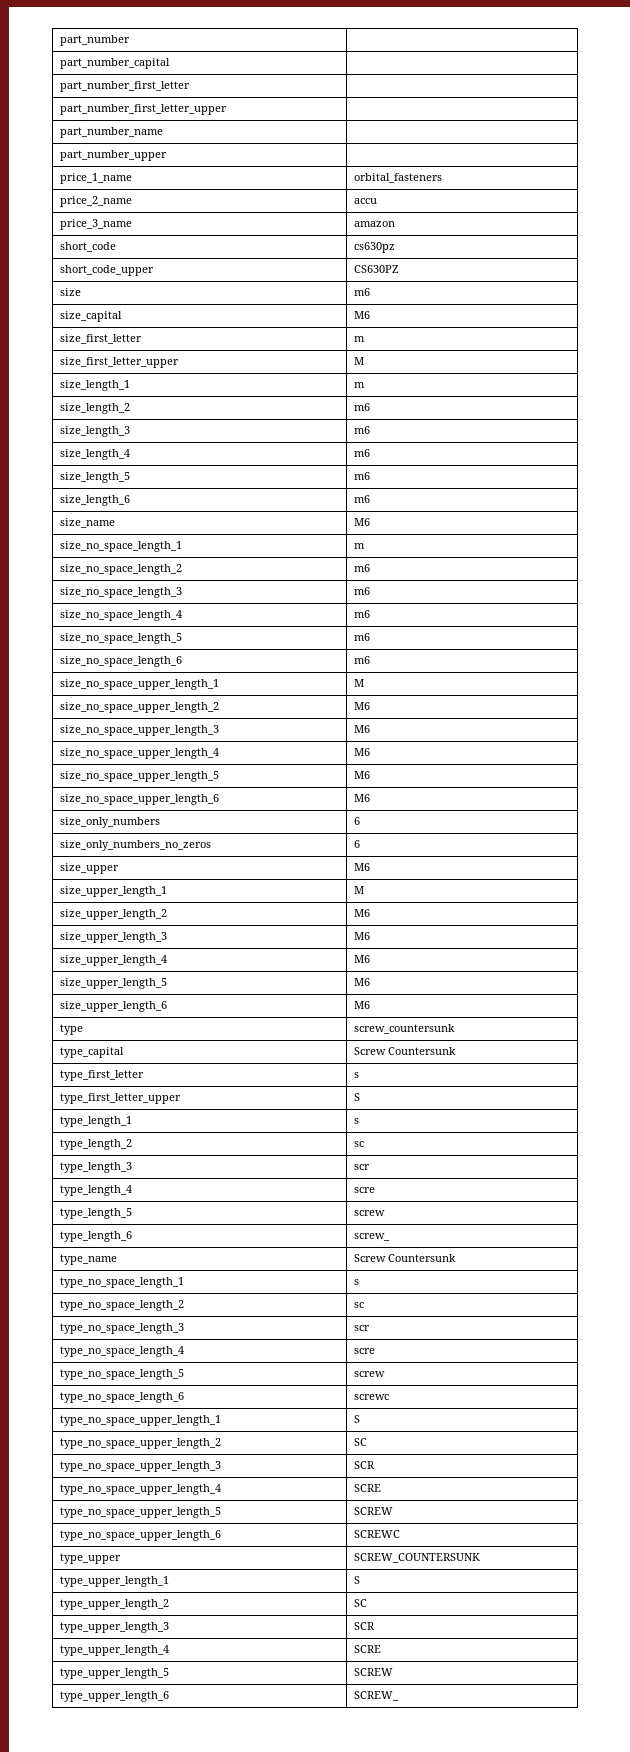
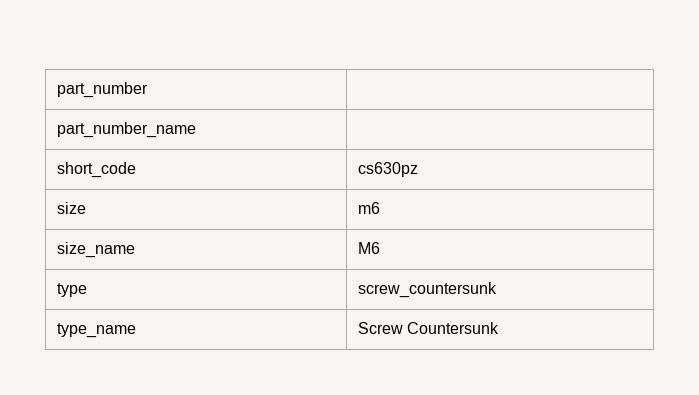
[60,58,171,69] [60,81,191,92] [60,104,228,115] [60,127,164,138] [60,150,168,161] [60,173,133,184] [354,173,443,183] [60,196,133,207] [354,198,378,204] [60,219,133,230] [354,221,396,227] part_number_capital | // part_number_first_letter | // part_number_first_letter_upper | // part_number_name | // part_number_upper | // price_1_name | orbital_fasteners // price_2_name | accu // price_3_name | amazon -> [56,122,196,138] part_number_name |
[60,265,155,276] [354,265,400,273] // short_code_upper | CS630PZ -> (418, 169) none
[60,311,123,322] [354,311,371,319] [60,334,143,344] [354,336,366,342] [60,357,180,368] [354,357,365,365] [60,380,131,391] [354,382,366,388] [60,403,131,414] [354,403,371,411] [60,426,131,437] [354,426,371,434] [60,449,131,460] [354,449,371,457] [60,472,131,483] [354,472,371,480] [60,495,131,506] [354,495,371,503] [60,518,116,528] [354,518,371,526] [60,541,183,552] [354,543,366,549] [60,564,183,575] [354,564,371,572] [60,587,183,598] [354,587,371,595] [60,610,183,621] [354,610,371,618] [60,633,183,644] [354,633,371,641] [60,656,183,667] [354,656,371,664] [60,679,220,690] [354,679,365,687] [60,702,220,713] [354,702,371,710] [60,725,220,736] [354,725,371,733] [60,748,220,759] [354,748,371,756] [60,771,220,782] [354,771,371,779] [60,794,220,805] [354,794,371,802] [60,817,161,828] [354,817,361,825] [60,840,212,851] [354,840,361,848] [60,863,120,874] [354,863,371,871] [60,886,168,897] [354,886,365,894] [60,909,168,920] [354,909,371,917] [60,932,168,943] [354,932,371,940] [60,955,168,966] [354,955,371,963] [60,978,168,989] [354,978,371,986] [60,1001,168,1012] [354,1001,371,1009] [60,1024,84,1035] [354,1024,456,1034] [60,1047,125,1058] [354,1047,457,1055] [60,1070,145,1081] [354,1072,360,1078] [60,1093,182,1104] [354,1093,361,1101] [60,1116,133,1127] [354,1118,360,1124] [60,1139,133,1150] [354,1141,365,1147] [60,1162,133,1173] [354,1164,371,1170] [60,1185,133,1196] [354,1187,376,1193] [60,1208,133,1219] [354,1210,386,1216] [60,1231,133,1242] [354,1233,391,1241] [60,1254,118,1265] [354,1254,457,1262] [60,1277,185,1288] [354,1279,360,1285] [60,1300,185,1311] [354,1302,365,1308] [60,1323,185,1334] [354,1325,371,1331] [60,1346,185,1357] [354,1348,376,1354] [60,1369,185,1380] [354,1371,386,1377] [60,1392,185,1403] [354,1394,390,1400] [60,1415,222,1426] [354,1415,361,1423] [60,1438,222,1449] [354,1438,368,1446] [60,1461,222,1472] [354,1461,376,1469] [60,1484,222,1495] [354,1484,382,1492] [60,1507,222,1518] [354,1507,394,1515] [60,1530,222,1541] [354,1530,401,1538] [60,1553,122,1564] [354,1553,481,1563] [60,1576,170,1587] [354,1576,361,1584] [60,1599,170,1610] [354,1599,368,1607] [60,1622,170,1633] [354,1622,376,1630] [60,1645,170,1656] [354,1645,382,1653] [60,1668,170,1679] [354,1668,394,1676] [60,1691,170,1702] [354,1691,400,1701] size_capital | M6 // size_first_letter | m // size_first_letter_upper | M // size_length_1 | m // size_length_2 | m6 // size_length_3 | m6 // size_length_4 | m6 // size_length_5 | m6 // size_length_6 | m6 // size_name | M6 // size_no_space_length_1 | m // size_no_space_length_2 | m6 // size_no_space_length_3 | m6 // size_no_space_length_4 | m6 // size_no_space_length_5 | m6 // size_no_space_length_6 | m6 // size_no_space_upper_length_1 | M // size_no_space_upper_length_2 | M6 // size_no_space_upper_length_3 | M6 // size_no_space_upper_length_4 | M6 // size_no_space_upper_length_5 | M6 // size_no_space_upper_length_6 | M6 // size_only_numbers | 6 // size_only_numbers_no_zeros | 6 // size_upper | M6 // size_upper_length_1 | M // size_upper_length_2 | M6 // size_upper_length_3 | M6 // size_upper_length_4 | M6 // size_upper_length_5 | M6 // size_upper_length_6 | M6 // type | screw_countersunk // type_capital | Screw Countersunk // type_first_letter | s // type_first_letter_upper | S // type_length_1 | s // type_length_2 | sc // type_length_3 | scr // type_length_4 | scre // type_length_5 | screw // type_length_6 | screw_ // type_name | Screw Countersunk // type_no_space_length_1 | s // type_no_space_length_2 | sc // type_no_space_length_3 | scr // type_no_space_length_4 | scre // type_no_space_length_5 | screw // type_no_space_length_6 | screwc // type_no_space_upper_length_1 | S // type_no_space_upper_length_2 | SC // type_no_space_upper_length_3 | SCR // type_no_space_upper_length_4 | SCRE // type_no_space_upper_length_5 | SCREW // type_no_space_upper_length_6 | SCREWC // type_upper | SCREW_COUNTERSUNK // type_upper_length_1 | S // type_upper_length_2 | SC // type_upper_length_3 | SCR // type_upper_length_4 | SCRE // type_upper_length_5 | SCREW // type_upper_length_6 | SCREW_ -> [56,242,135,258] [357,242,380,254] [56,283,87,297] [357,282,497,298] [56,323,136,338] [357,322,500,334] size_name | M6 // type | screw_countersunk // type_name | Screw Countersunk

